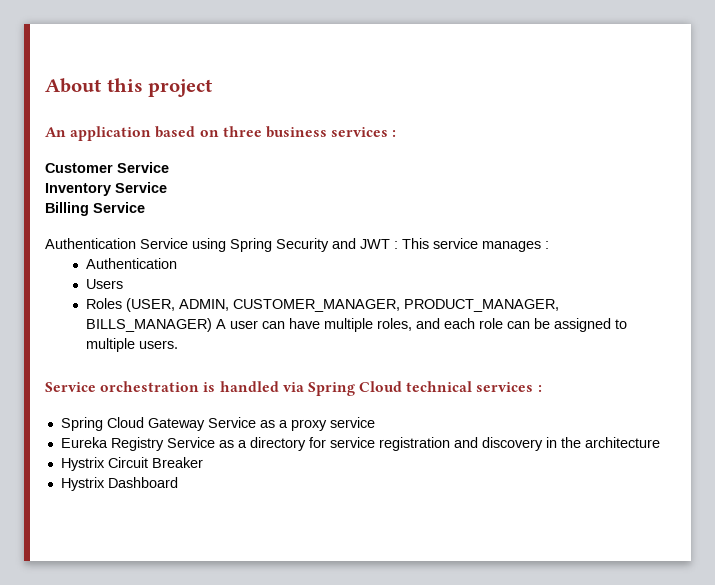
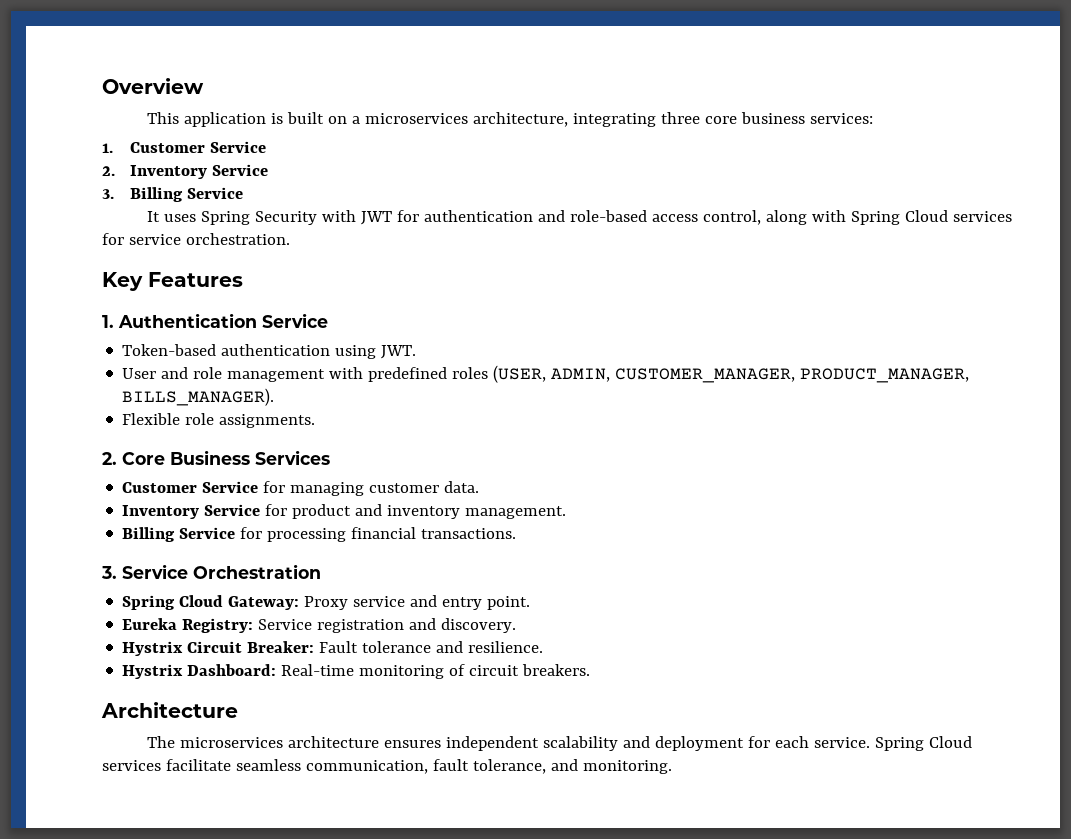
[45,78,213,97] [45,126,397,141] About this project // An application based on three business services : // -> [102,78,204,94] [146,112,873,127] [102,143,113,153] Overview // This application is built on a microservices architecture, integrating three core business services: // 1.
(169, 167) none -> [102,166,115,176] 2.
(167, 187) none -> [102,189,114,199] 3.
[45,238,549,252] [86,258,178,269] [86,279,124,289] [86,298,560,312] [86,318,628,332] [86,338,179,352] [45,381,542,396] [60,417,375,431] [60,437,660,451] [60,457,203,471] [60,477,178,491] Authentication Service using Spring Security and JWT : This service manages : // Authentication // Users // Roles (USER, ADMIN, CUSTOMER_MANAGER, PRODUCT_MANAGER, BILLS_MANAGER) A user can have multiple roles, and each role can be assigned to multiple users. // Service orchestration is handled via Spring Cloud technical services : // Spring Cloud Gateway Service as a proxy service // Eureka Registry Service as a directory for service registration and discovery in the architecture // Hystrix Circuit Breaker // Hystrix Dashboard -> [146,210,1012,225] [102,233,290,245] [102,272,243,291] [102,313,328,328] [122,344,417,359] [122,365,970,383] [122,388,275,406] [122,413,316,428] [102,450,330,465] [122,481,480,496] [122,504,567,519] [122,527,517,542] [101,564,321,579] [122,595,531,610] [122,618,517,633] [122,641,544,656] [122,664,591,679] [101,702,238,718] [146,736,972,751] [102,759,672,774] It uses Spring Security with JWT for authentication and role-based access control, along with Spring Cloud services for service orchestration. // Key Features // 1. Authentication Service // Token-based authentication using JWT. // User and role management with predefined roles (USER, ADMIN, CUSTOMER_MANAGER, PRODUCT_MANAGER, BILLS_MANAGER). // Flexible role assignments. // 2. Core Business Services // Customer Service for managing customer data. // Inventory Service for product and inventory management. // Billing Service for processing financial transactions. // 3. Service Orchestration // Spring Cloud Gateway: Proxy service and entry point. // Eureka Registry: Service registration and discovery. // Hystrix Circuit Breaker: Fault tolerance and resilience. // Hystrix Dashboard: Real-time monitoring of circuit breakers. // Architecture // The microservices architecture ensures independent scalability and deployment for each service. Spring Cloud services facilitate seamless communication, fault tolerance, and monitoring.

